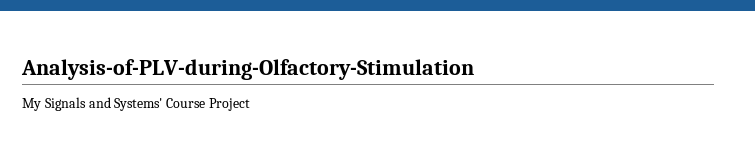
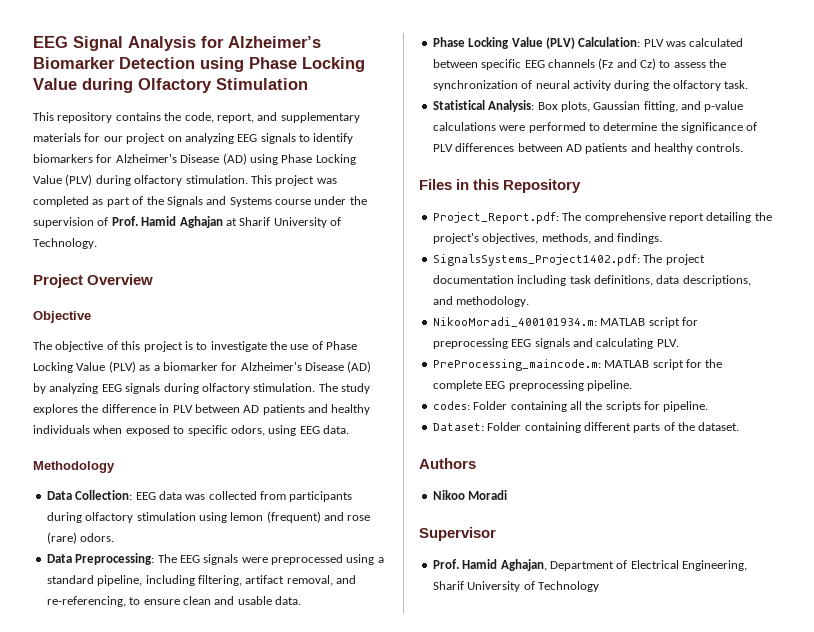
[21,59,474,80] [22,97,250,111] Analysis-of-PLV-during-Olfactory-Stimulation // My Signals and Systems' Course Project -> [33,36,321,51] [33,57,365,72] [33,78,308,93] [33,112,360,123] [33,133,354,144] [33,153,356,165] [33,174,337,186] [33,196,367,207] [33,216,341,228] [33,238,97,249] [33,274,154,288] [33,311,91,323] [33,341,358,352] [33,361,372,373] [33,383,370,394] [33,404,371,415] [33,425,349,436] [33,461,115,473] [46,490,353,502] [46,511,371,523] [46,532,115,544] [46,553,384,565] [46,575,356,586] [46,596,301,607] [432,37,744,49] [432,58,727,70] [432,80,749,91] [432,100,744,112] [432,122,758,133] [432,143,744,154] [419,179,582,193] [432,212,772,224] [432,233,663,244] [432,254,705,266] [432,275,751,286] [432,296,530,307] [432,317,698,328] [432,338,679,349] [432,359,723,371] [432,380,632,391] [432,401,709,412] [432,422,740,433] [419,458,476,469] [432,490,508,500] [419,527,496,541] [432,559,747,571] [432,581,599,592] EEG Signal Analysis for Alzheimer’s Biomarker Detection using Phase Locking Value during Olfactory Stimulation // This repository contains the code, report, and supplementary materials for our project on analyzing EEG signals to identify biomarkers for Alzheimer's Disease (AD) using Phase Locking Value (PLV) during olfactory stimulation. This project was completed as part of the Signals and Systems course under the supervision of Prof. Hamid Aghajan at Sharif University of Technology. // Project Overview // Objective // The objective of this project is to investigate the use of Phase Locking Value (PLV) as a biomarker for Alzheimer's Disease (AD) by analyzing EEG signals during olfactory stimulation. The study explores the difference in PLV between AD patients and healthy individuals when exposed to specific odors, using EEG data. // Methodology // Data Collection: EEG data was collected from participants during olfactory stimulation using lemon (frequent) and rose (rare) odors. // Data Preprocessing: The EEG signals were preprocessed using a standard pipeline, including filtering, artifact removal, and re-referencing, to ensure clean and usable data. // Phase Locking Value (PLV) Calculation: PLV was calculated between specific EEG channels (Fz and Cz) to assess the synchronization of neural activity during the olfactory task. // Statistical Analysis: Box plots, Gaussian fitting, and p-value calculations were performed to determine the significance of PLV differences between AD patients and healthy controls. // Files in this Repository // Project_Report.pdf: The comprehensive report detailing the project's objectives, methods, and findings. // SignalsSystems_Project1402.pdf: The project documentation including task definitions, data descriptions, and methodology. // NikooMoradi_400101934.m: MATLAB script for preprocessing EEG signals and calculating PLV. // PreProcessing_maincode.m: MATLAB script for the complete EEG preprocessing pipeline. // codes: Folder containing all the scripts for pipeline. // Dataset: Folder containing different parts of the dataset. // Authors // Nikoo Moradi // Supervisor // Prof. Hamid Aghajan, Department of Electrical Engineering, Sharif University of Technology

